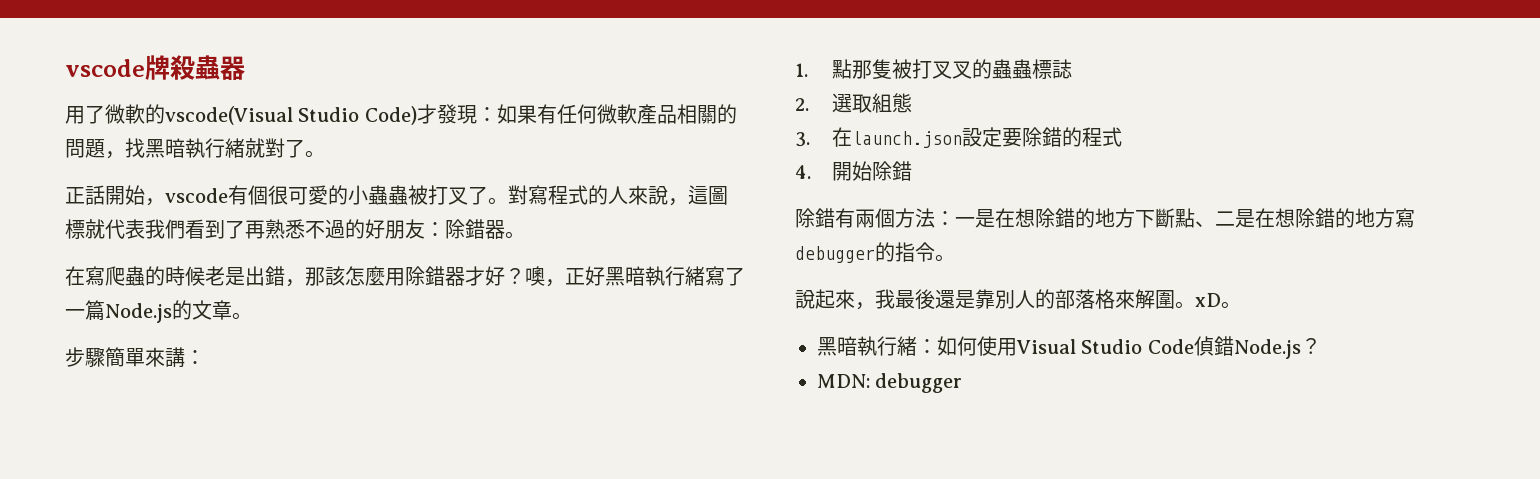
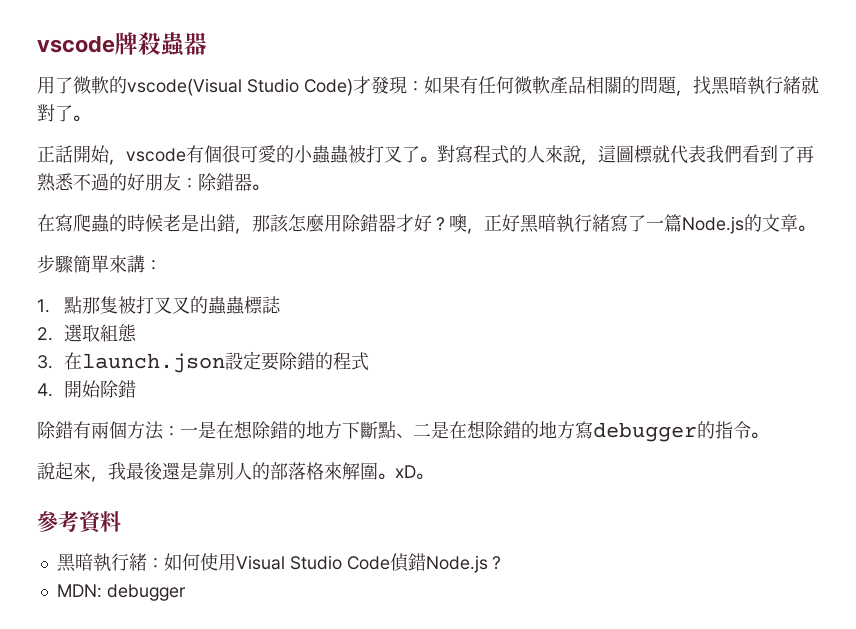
(1241, 305) none -> [37,511,121,534] // 參考資料

